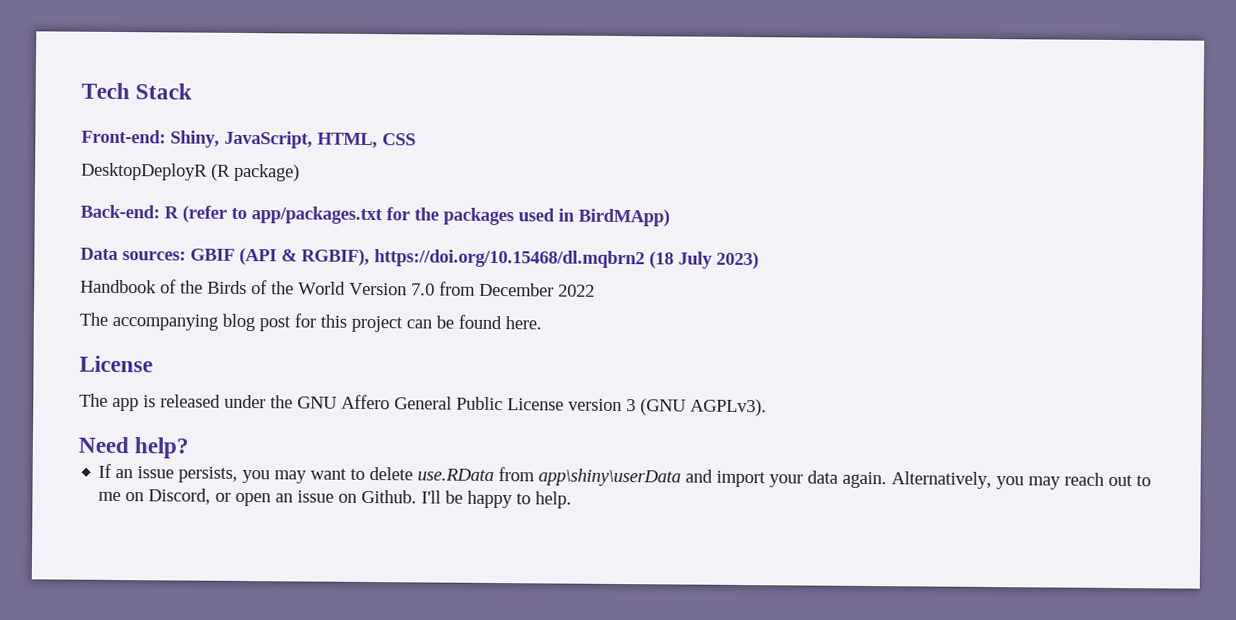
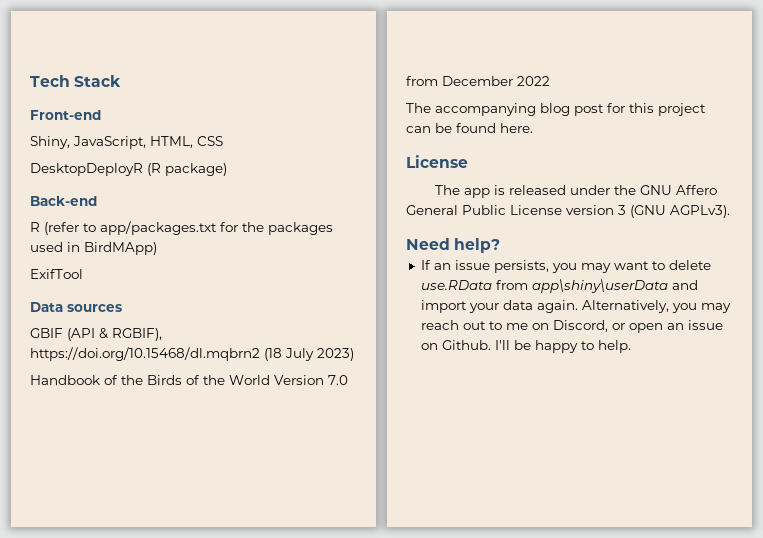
[81,129,166,144] Front-end: -> [30,110,101,120] Front-end //
[80,204,160,219] Back-end: -> [30,196,97,206] Back-end //
(670, 217) none -> [30,269,83,279] // ExifTool
[122,251,186,261] sources: -> [67,304,122,312] sources //

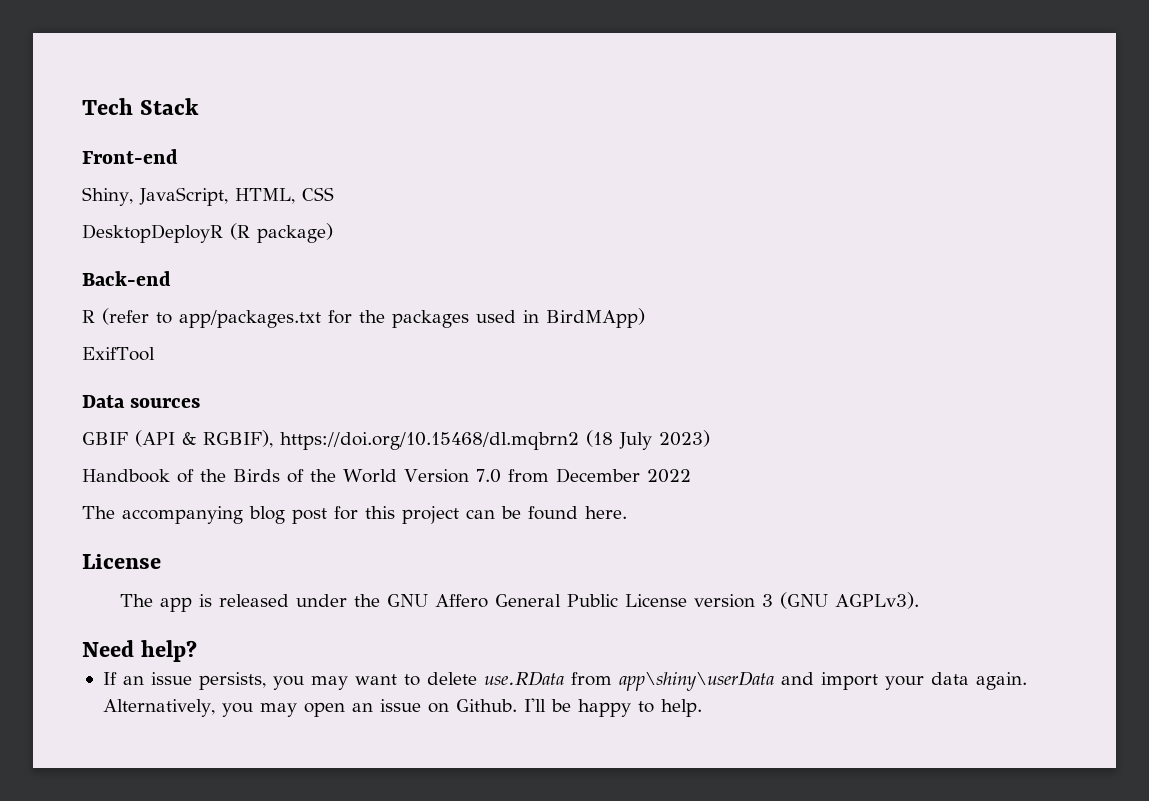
[420,320,625,332] reach out to me on Discord, or -> (297, 710) none

